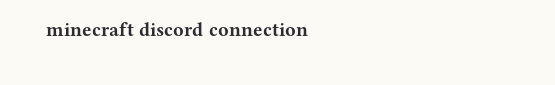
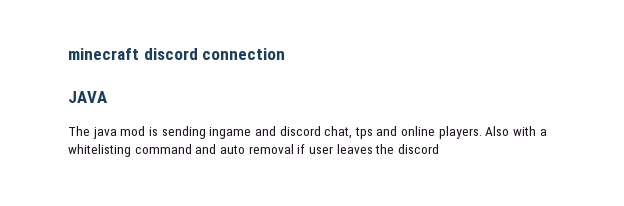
(308, 29) none -> [68,91,107,103] [68,126,547,139] [68,144,439,157] // JAVA // The java mod is sending ingame and discord chat, tps and online players. Also with a whitelisting command and auto removal if user leaves the discord

